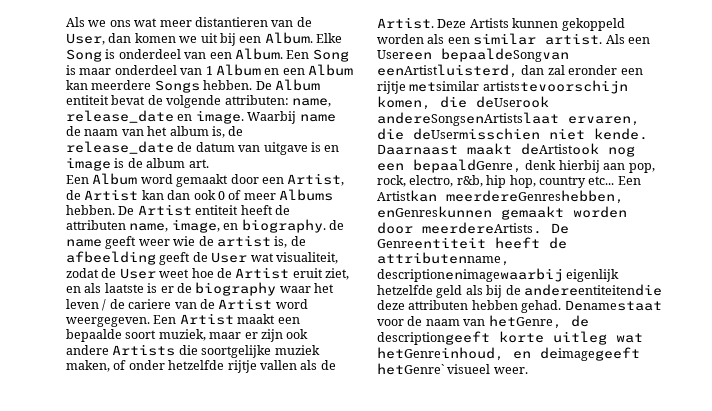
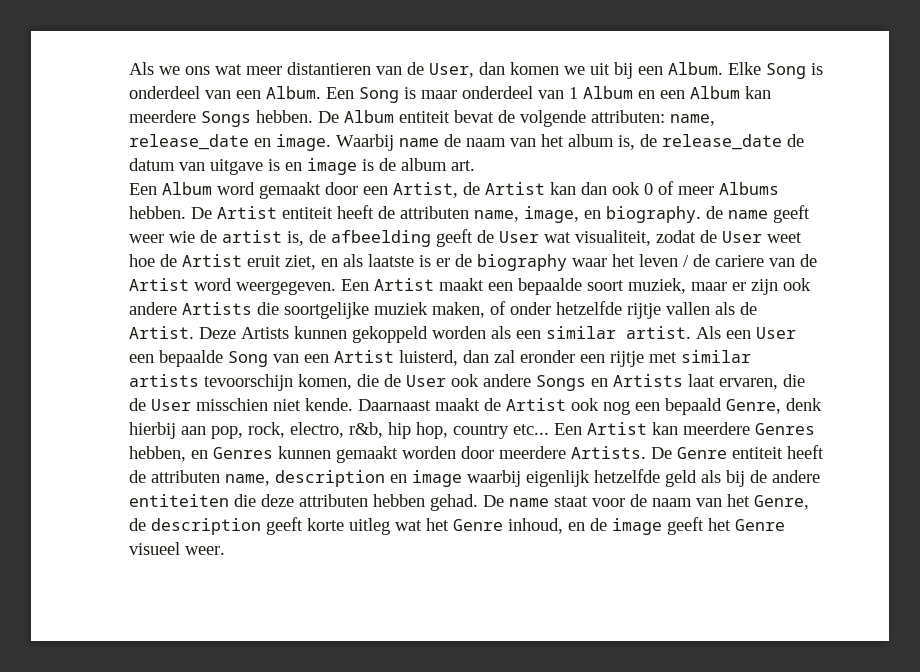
[377,48,569,62] [377,64,518,78] Usereen bepaaldeSongvan eenArtistluisterd, -> [756,327,796,339] [129,350,458,367] User een bepaalde Song van een Artist luisterd,
[409,80,628,94] [377,96,549,110] [377,112,640,126] [377,128,648,140] [377,143,635,157] [377,159,522,173] metsimilar artiststevoorschijn komen, die deUserook andereSongsenArtistslaat ervaren, die deUsermisschien niet kende. Daarnaast maakt deArtistook nog een bepaaldGenre, -> [649,350,751,363] [129,374,805,391] [129,398,781,415] met similar artists tevoorschijn komen, die de User ook andere Songs en Artists laat ervaren, die de User misschien niet kende. Daarnaast maakt de Artist ook nog een bepaald Genre,
[377,190,624,204] [377,206,627,220] [377,222,569,234] [377,237,567,249] [377,252,510,266] [377,268,563,282] Artistkan meerdereGenreshebben, enGenreskunnen gemaakt worden door meerdereArtists. De Genreentiteit heeft de attributenname, descriptionenimagewaarbij -> [587,422,815,435] [129,445,824,463] [129,470,521,487] Artist kan meerdere Genres hebben, en Genres kunnen gemaakt worden door meerdere Artists. De Genre entiteit heeft de attributen name, description en image waarbij
[523,284,662,296] andereentiteitendie -> [772,470,820,483] [129,494,256,507] andere entiteiten die
[564,300,662,311] Denamestaat -> [483,495,588,507] De name staat
[488,315,589,329] [377,331,643,345] [377,347,640,361] [377,363,444,375] hetGenre, de descriptiongeeft korte uitleg wat hetGenreinhoud, en deimagegeeft hetGenre` -> [727,494,809,510] [129,517,785,535] het Genre, de description geeft korte uitleg wat het Genre inhoud, en de image geeft het Genre

